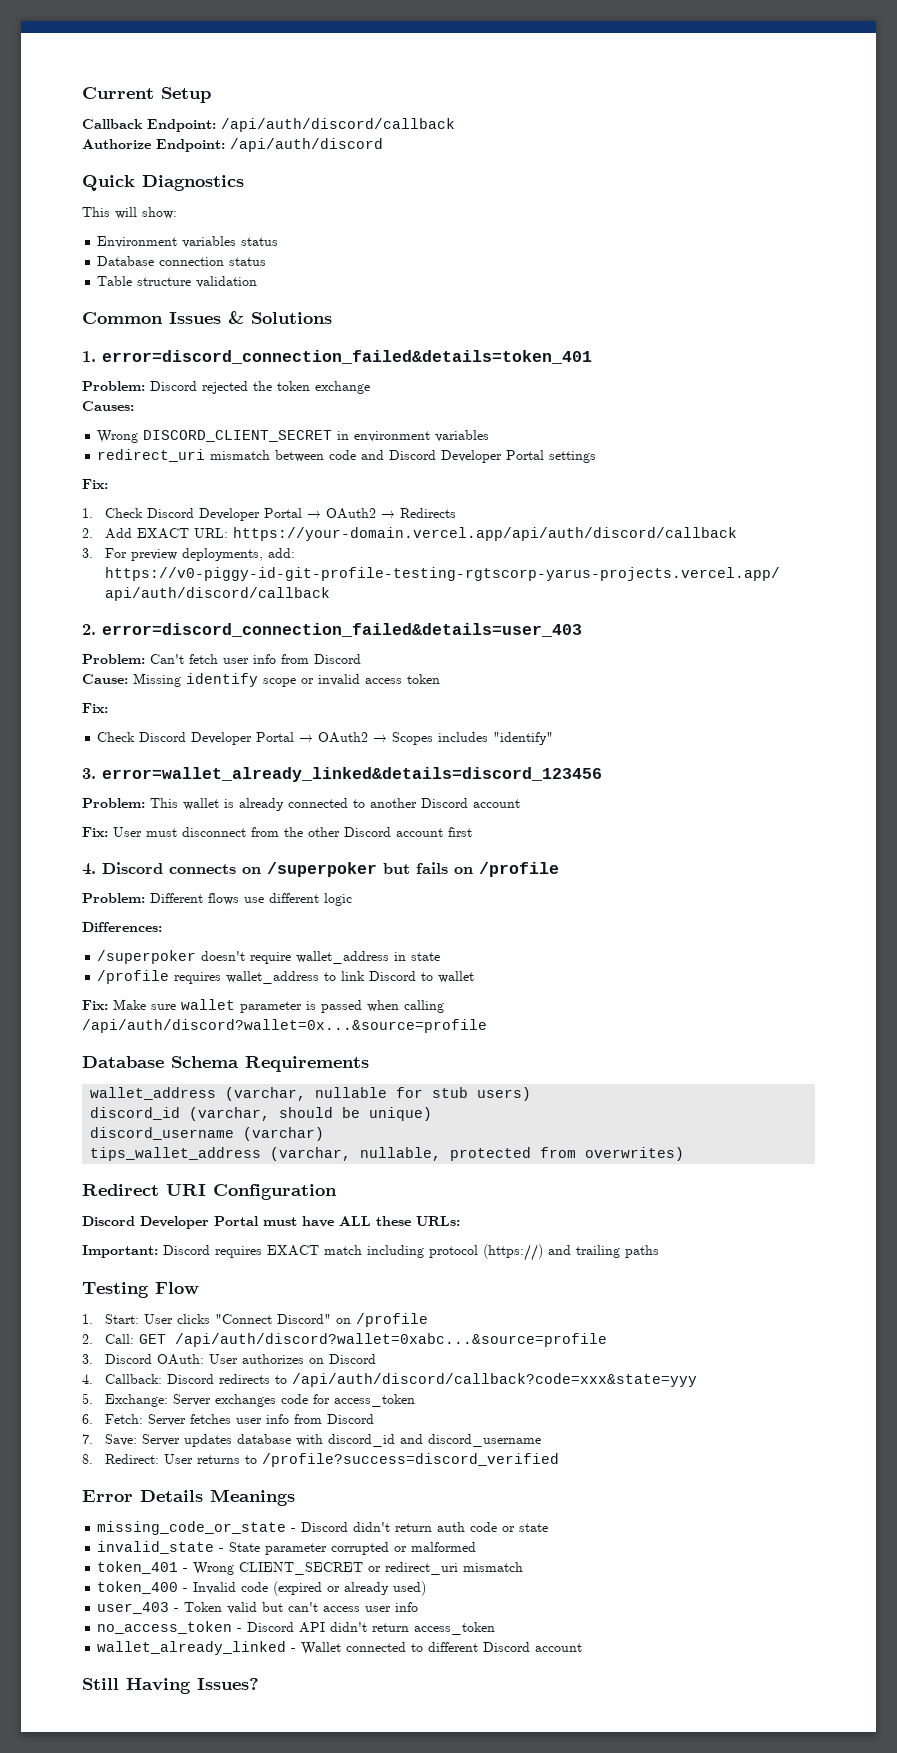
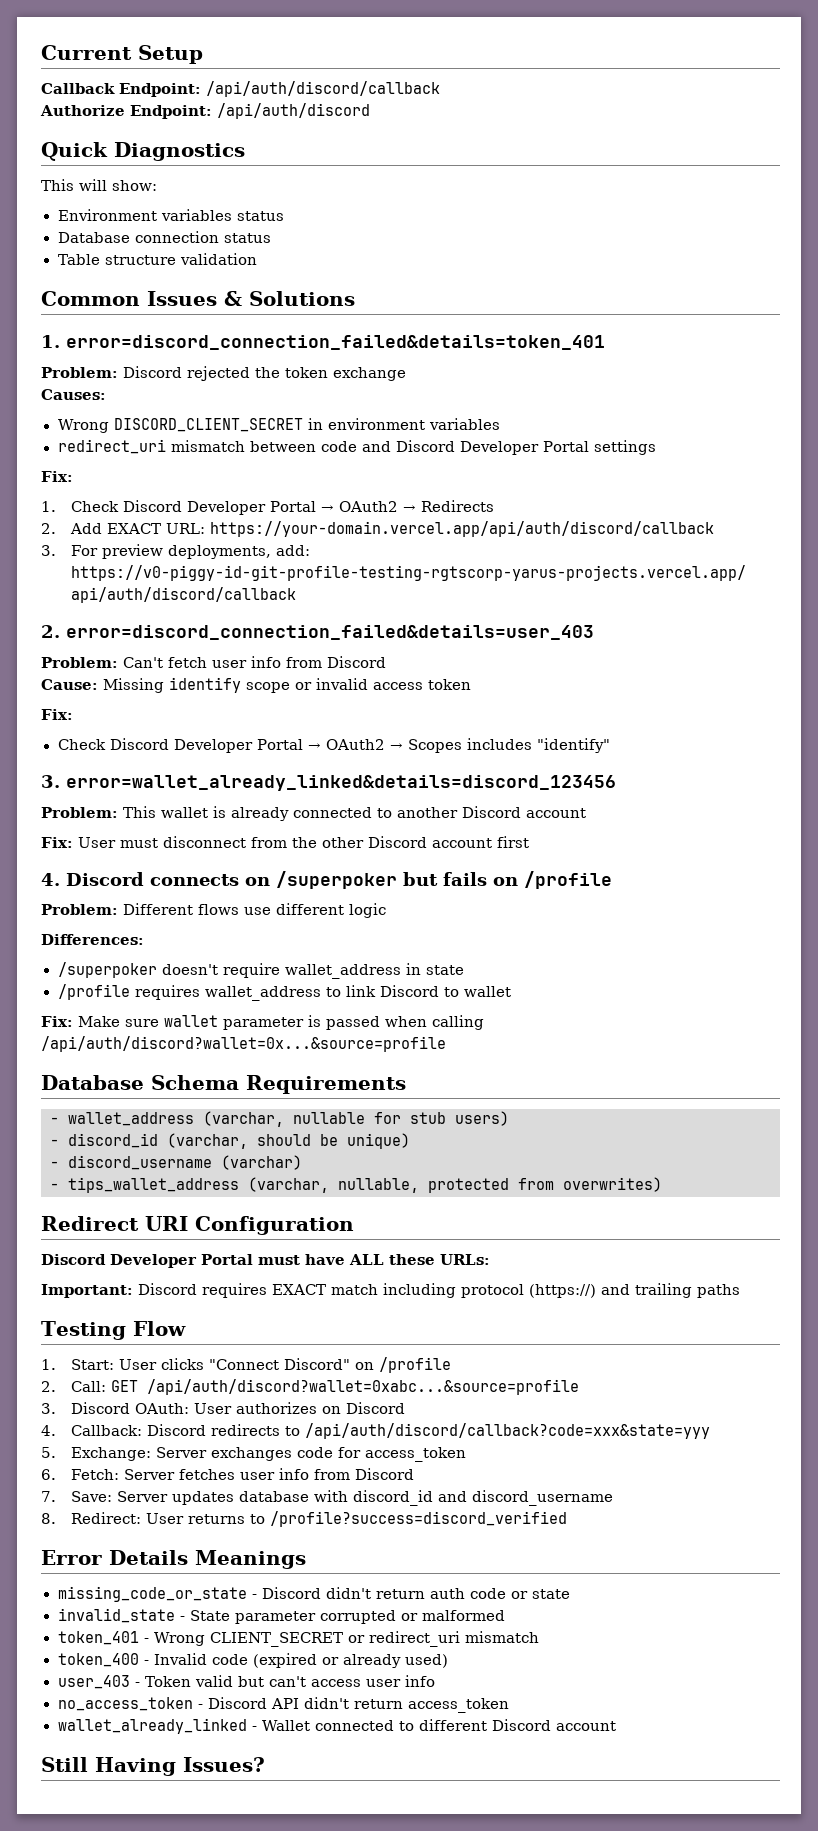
(369, 1064) none -> [50,1117,59,1124] -
(532, 1094) none -> [50,1139,59,1146] -
(433, 1114) none -> [50,1161,59,1168] -
(325, 1134) none -> [50,1183,59,1190] -

